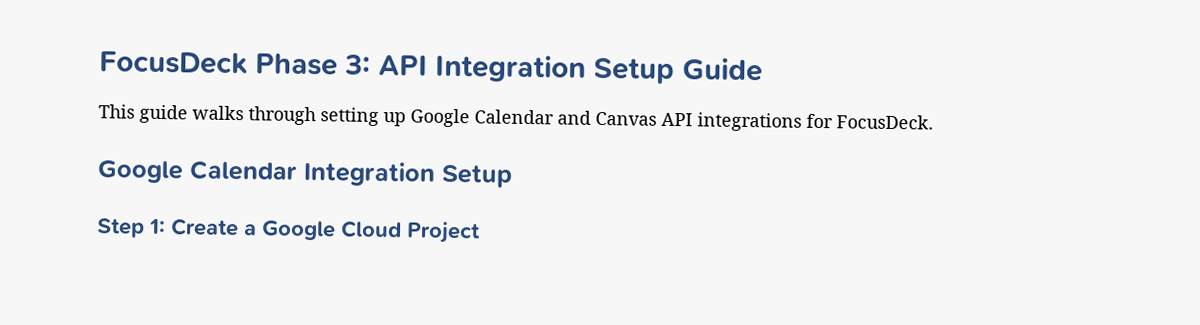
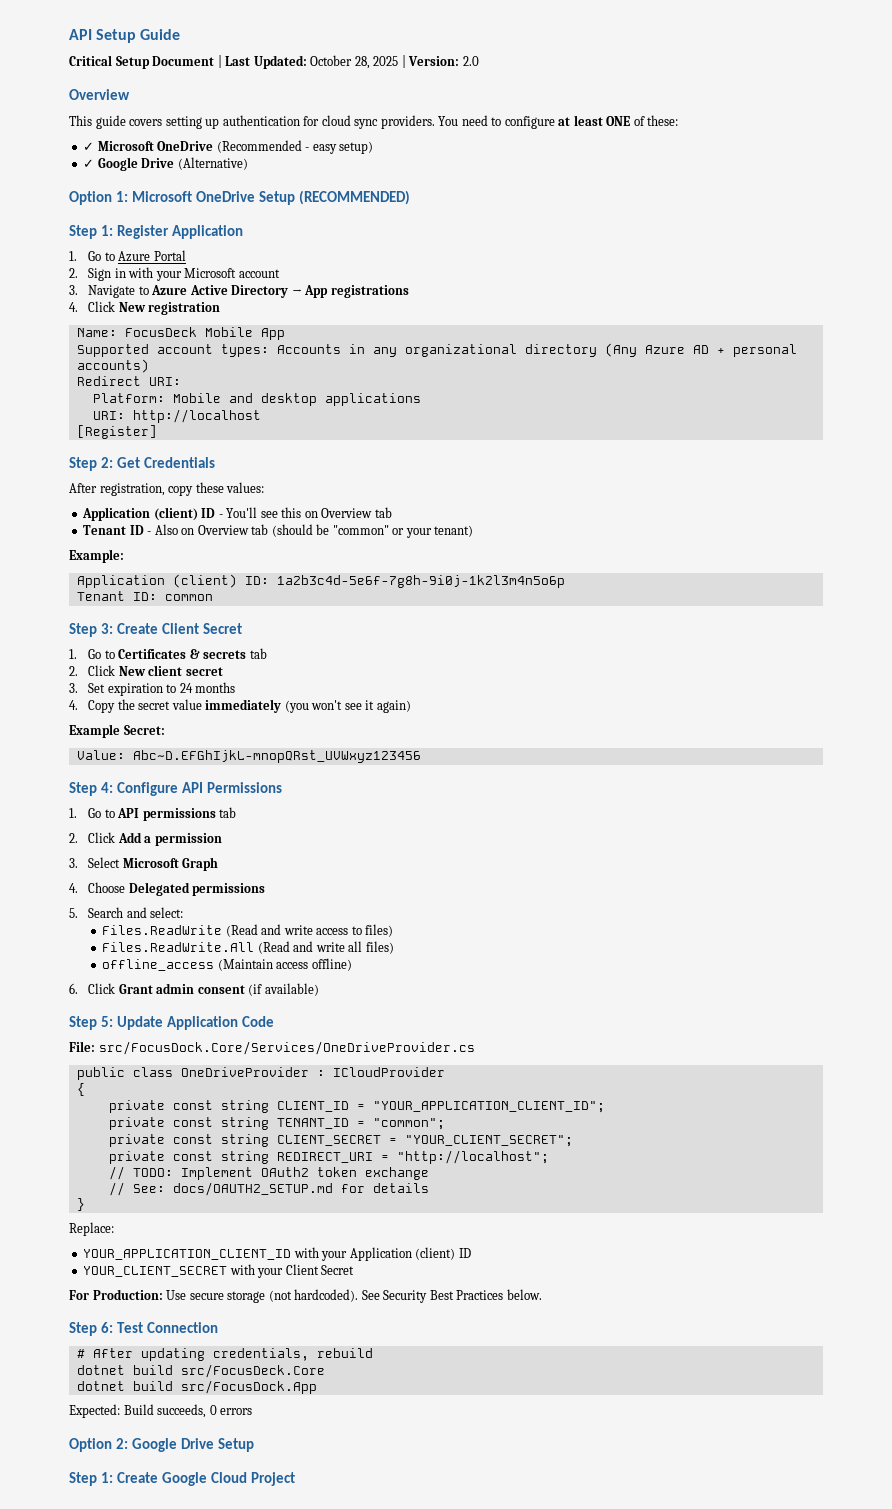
[99,51,763,85] [98,104,934,132] [97,160,435,187] FocusDeck Phase 3: API Integration Setup Guide // This guide walks through setting up Google Calendar and Canvas API integrations for FocusDeck. // Google Calendar Integration -> [69,29,181,43] [69,55,479,69] [69,89,130,100] [69,115,679,129] [83,140,374,154] [83,157,248,171] [69,190,411,205] [69,225,243,239] [69,250,186,262] [69,267,280,281] [69,285,409,298] [69,301,221,315] [76,327,285,340] [76,343,797,357] [76,359,149,373] [76,376,181,386] [92,393,421,406] [92,409,261,423] [76,425,157,439] [69,457,215,471] [69,482,265,496] [82,507,392,521] [83,524,474,538] [69,549,124,563] [76,574,565,588] [76,591,213,601] [69,623,242,637] [69,648,267,659] [69,665,223,676] [69,682,236,696] [69,699,411,713] [69,724,165,738] [76,750,421,763] [69,782,282,796] [69,807,237,821] [69,832,222,846] [69,857,219,871] [69,882,266,896] [69,907,184,918] [102,924,394,937] [102,941,394,954] [102,958,352,971] [69,983,319,996] [69,1016,274,1030] [69,1041,475,1055] [76,1067,445,1080] [76,1083,85,1096] [108,1100,605,1113] [108,1117,445,1130] [108,1134,573,1147] [108,1150,549,1164] [108,1166,429,1180] [108,1182,429,1196] [76,1198,85,1211] [69,1222,114,1236] [83,1247,471,1261] [83,1264,355,1278] [69,1289,542,1303] [69,1322,218,1336] [76,1348,373,1361] [76,1364,325,1378] [76,1380,317,1394] [69,1404,253,1418] [69,1438,215,1452] API Setup Guide // Critical Setup Document | Last Updated: October 28, 2025 | Version: 2.0 // Overview // This guide covers setting up authentication for cloud sync providers. You need to configure at least ONE of these: // ✓ Microsoft OneDrive (Recommended - easy setup) // ✓ Google Drive (Alternative) // Option 1: Microsoft OneDrive Setup (RECOMMENDED) // Step 1: Register Application // 1. Go to Azure Portal // 2. Sign in with your Microsoft account // 3. Navigate to Azure Active Directory → App registrations // 4. Click New registration // Name: FocusDeck Mobile App // Supported account types: Accounts in any organizational directory (Any Azure AD + personal accounts) // Redirect URI: // Platform: Mobile and desktop applications // URI: http://localhost // [Register] // Step 2: Get Credentials // After registration, copy these values: // Application (client) ID - You'll see this on Overview tab // Tenant ID - Also on Overview tab (should be "common" or your tenant) // Example: // Application (client) ID: 1a2b3c4d-5e6f-7g8h-9i0j-1k2l3m4n5o6p // Tenant ID: common // Step 3: Create Client Secret // 1. Go to Certificates & secrets tab // 2. Click New client secret // 3. Set expiration to 24 months // 4. Copy the secret value immediately (you won't see it again) // Example Secret: // Value: Abc~D.EFGhIjkL-mnopQRst_UVWxyz123456 // Step 4: Configure API Permissions // 1. Go to API permissions tab // 2. Click Add a permission // 3. Select Microsoft Graph // 4. Choose Delegated permissions // 5. Search and select: // Files.ReadWrite (Read and write access to files) // Files.ReadWrite.All (Read and write all files) // offline_access (Maintain access offline) // 6. Click Grant admin consent (if available) // Step 5: Update Application Code // File: src/FocusDock.Core/Services/OneDriveProvider.cs // public class OneDriveProvider : ICloudProvider // { // private const string CLIENT_ID = "YOUR_APPLICATION_CLIENT_ID"; // private const string TENANT_ID = "common"; // private const string CLIENT_SECRET = "YOUR_CLIENT_SECRET"; // private const string REDIRECT_URI = "http://localhost"; // // TODO: Implement OAuth2 token exchange // // See: docs/OAUTH2_SETUP.md for details // } // Replace: // YOUR_APPLICATION_CLIENT_ID with your Application (client) ID // YOUR_CLIENT_SECRET with your Client Secret // For Production: Use secure storage (not hardcoded). See Security Best Practices below. // Step 6: Test Connection // # After updating credentials, rebuild // dotnet build src/FocusDeck.Core // dotnet build src/FocusDock.App // Expected: Build succeeds, 0 errors // Option 2: Google Drive
[243,223,257,236] a -> (158, 1477) none

